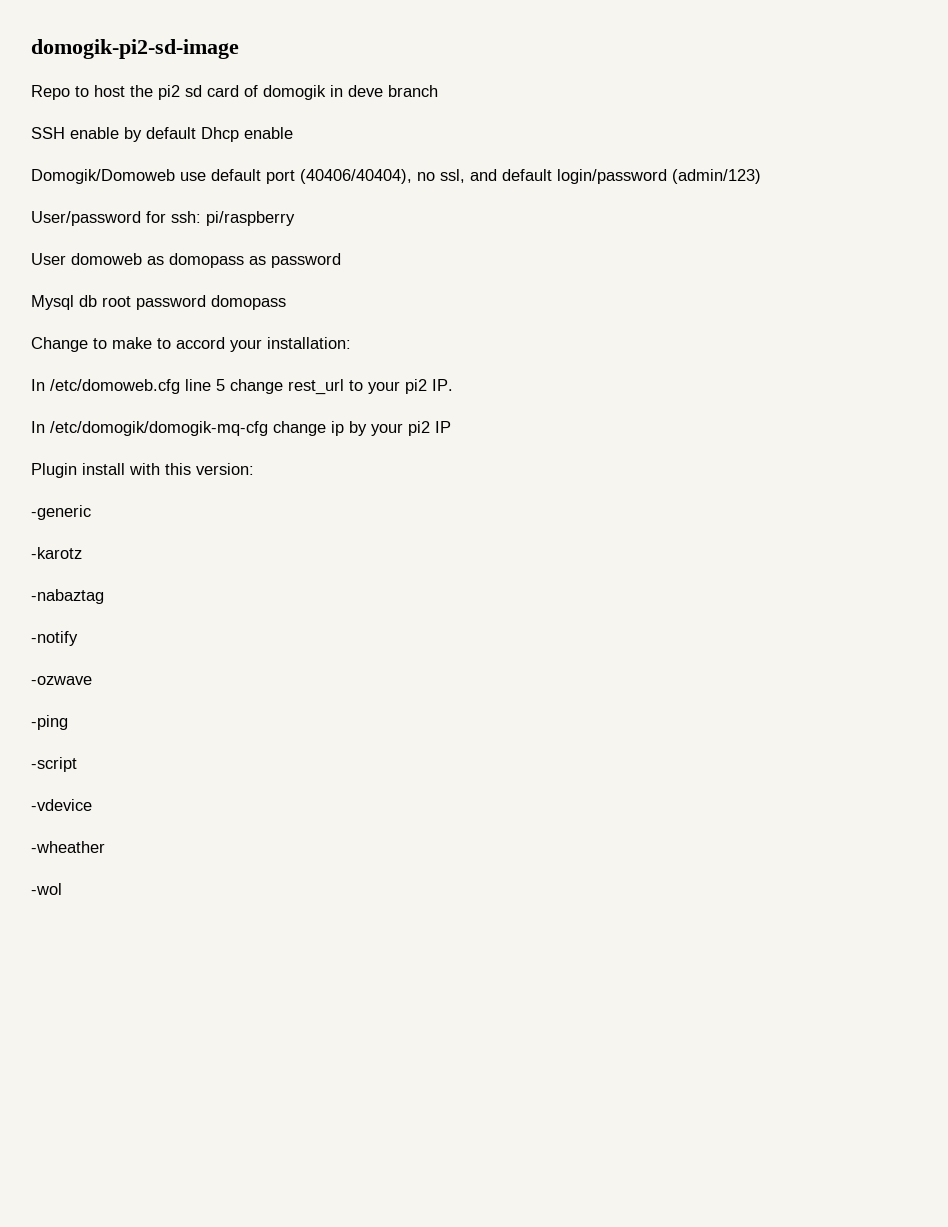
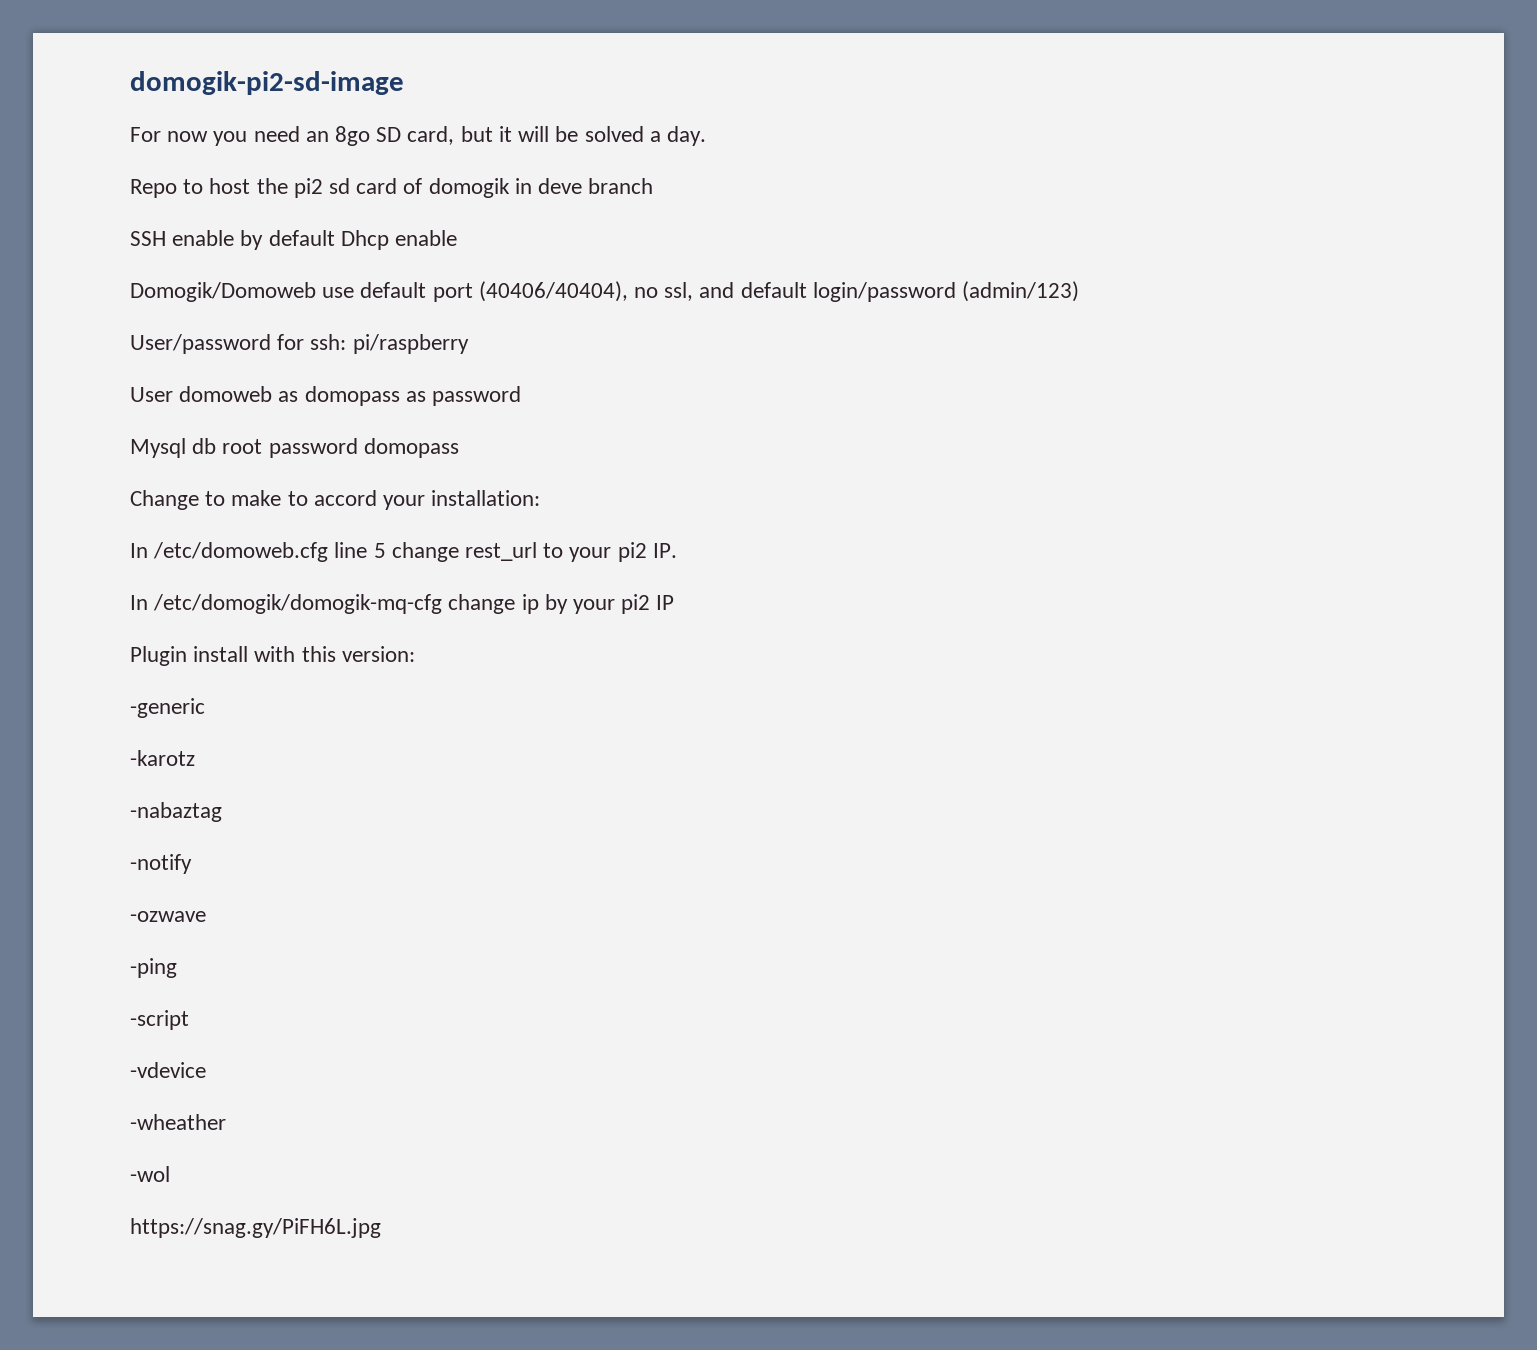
(239, 49) none -> [130,126,706,146] // For now you need an 8go SD card, but it will be solved a day.
(62, 889) none -> [130,1218,381,1238] // https://snag.gy/PiFH6L.jpg

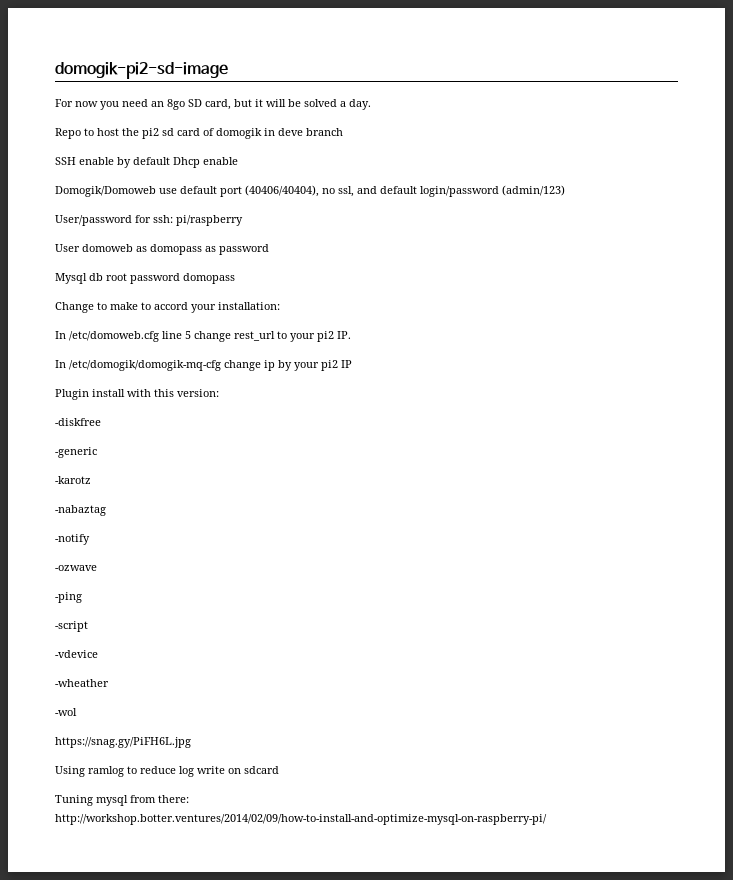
(415, 654) none -> [55,418,101,426] // -diskfree
(381, 1228) none -> [55,766,279,777] [55,795,189,806] [55,814,547,825] // Using ramlog to reduce log write on sdcard // Tuning mysql from there: http://workshop.botter.ventures/2014/02/09/how-to-install-and-optimize-mysql-on-raspberry-pi/

